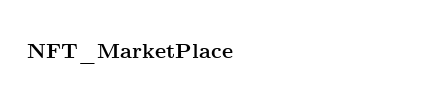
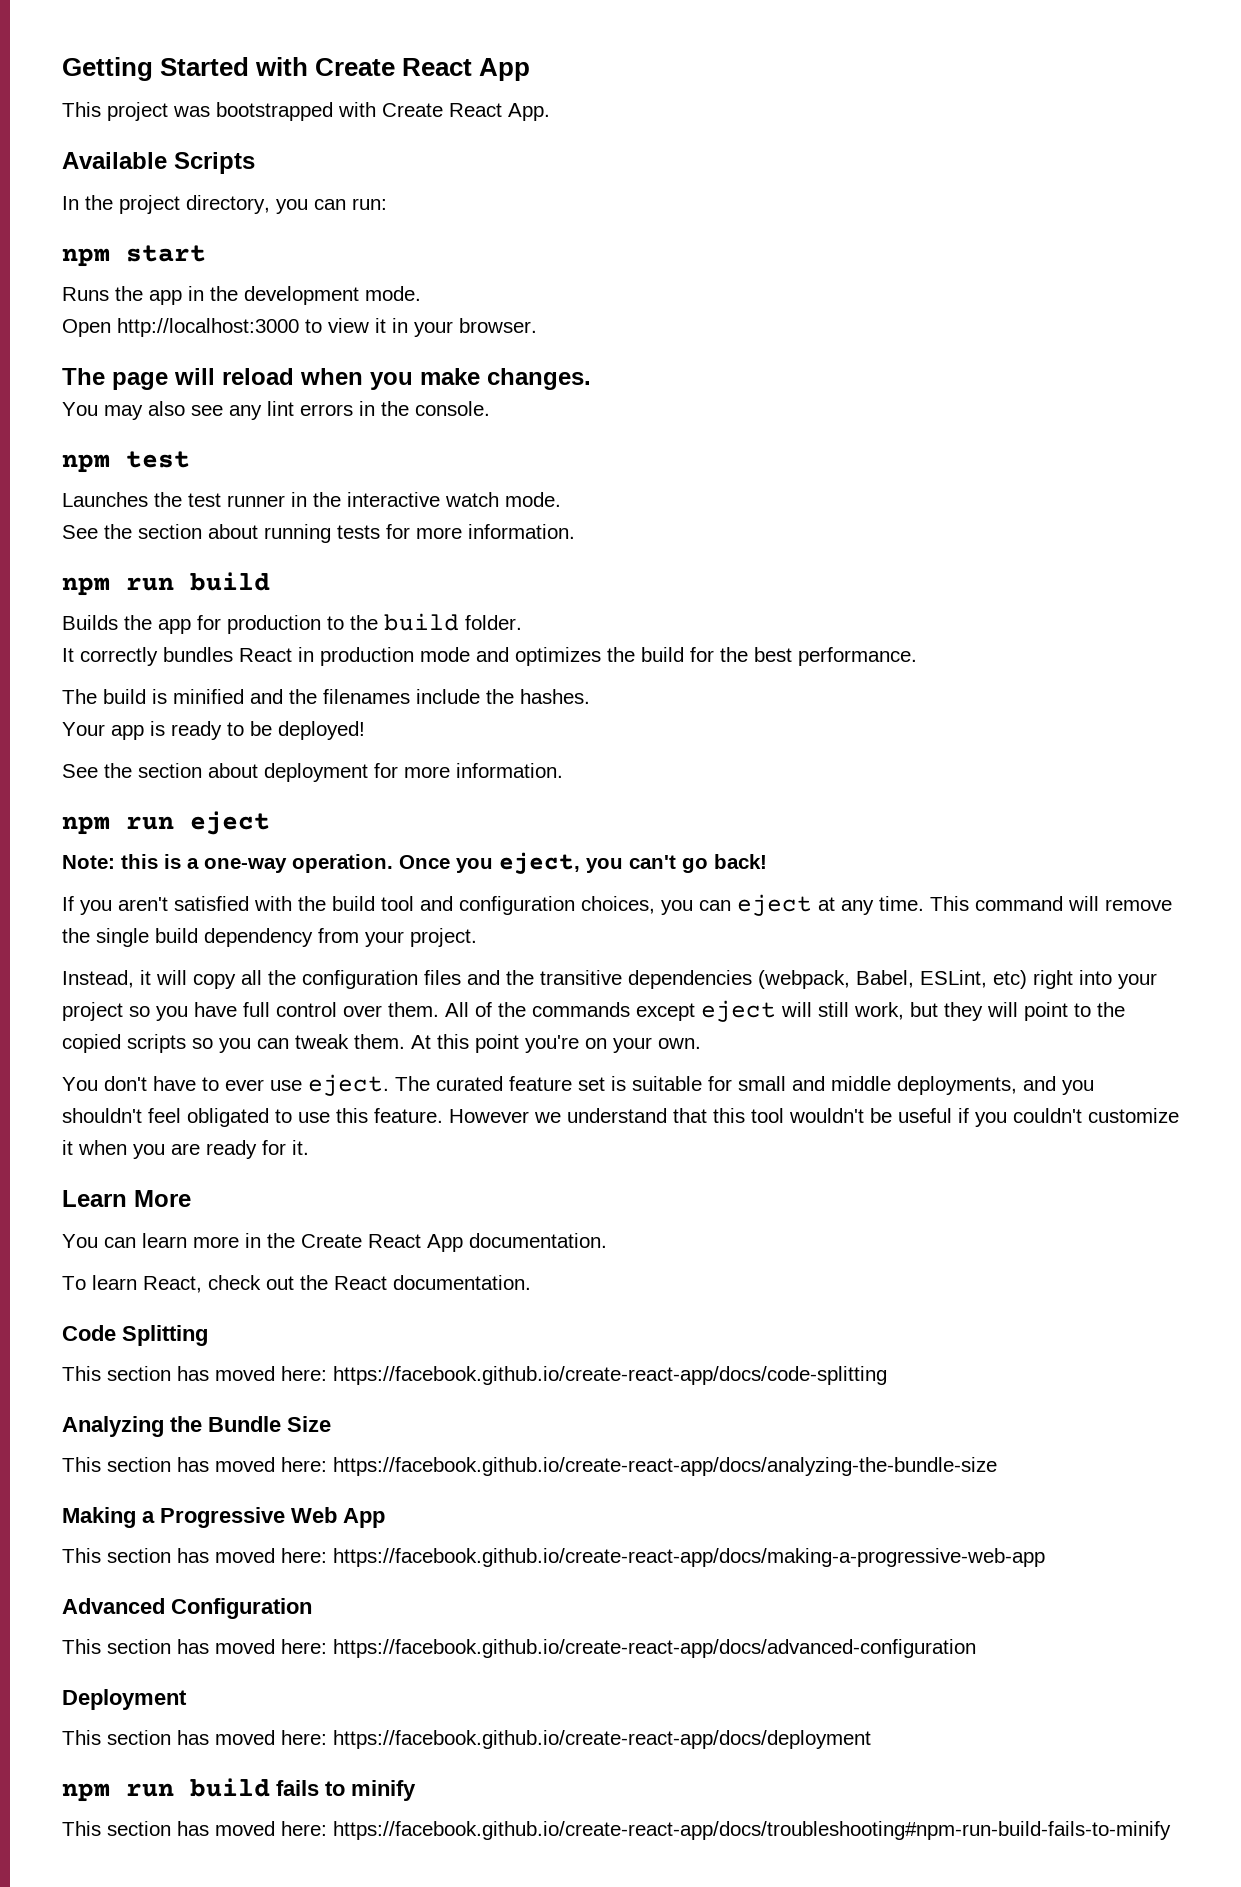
[27,43,233,64] NFT_MarketPlace -> [62,57,531,81] [62,102,550,121] [62,152,255,174] [62,195,387,214] [62,245,206,267] [62,286,421,305] [62,318,537,337] [62,368,591,390] [62,401,490,420] [62,451,190,473] [62,492,561,507] [62,524,575,543] [62,572,270,596] [62,613,522,634] [62,647,917,666] [62,689,590,704] [62,721,365,740] [62,763,563,782] [62,811,270,835] [62,852,767,874] [62,894,1172,916] [62,928,477,947] [62,970,1157,989] [62,1000,1125,1022] [62,1034,701,1053] [62,1074,1094,1096] [62,1108,1179,1127] [62,1140,309,1159] [62,1190,191,1207] [62,1233,607,1252] [62,1275,531,1293] [62,1325,208,1346] [62,1366,887,1385] [62,1416,331,1437] [62,1457,997,1476] [62,1507,385,1528] [62,1548,1045,1567] [62,1598,312,1619] [62,1639,976,1658] [62,1689,187,1710] [62,1730,871,1749] [62,1778,416,1802] [62,1821,1171,1840] Getting Started with Create React App // This project was bootstrapped with Create React App. // Available Scripts // In the project directory, you can run: // npm start // Runs the app in the development mode. // Open http://localhost:3000 to view it in your browser. // The page will reload when you make changes. // You may also see any lint errors in the console. // npm test // Launches the test runner in the interactive watch mode. // See the section about running tests for more information. // npm run build // Builds the app for production to the build folder. // It correctly bundles React in production mode and optimizes the build for the best performance. // The build is minified and the filenames include the hashes. // Your app is ready to be deployed! // See the section about deployment for more information. // npm run eject // Note: this is a one-way operation. Once you eject, you can't go back! // If you aren't satisfied with the build tool and configuration choices, you can eject at any time. This command will remove the single build dependency from your project. // Instead, it will copy all the configuration files and the transitive dependencies (webpack, Babel, ESLint, etc) right into your project so you have full control over them. All of the commands except eject will still work, but they will point to the copied scripts so you can tweak them. At this point you're on your own. // You don't have to ever use eject. The curated feature set is suitable for small and middle deployments, and you shouldn't feel obligated to use this feature. However we understand that this tool wouldn't be useful if you couldn't customize it when you are ready for it. // Learn More // You can learn more in the Create React App documentation. // To learn React, check out the React documentation. // Code Splitting // This section has moved here: https://facebook.github.io/create-react-app/docs/code-splitting // Analyzing the Bundle Size // This section has moved here: https://facebook.github.io/create-react-app/docs/analyzing-the-bundle-size // Making a Progressive Web App // This section has moved here: https://facebook.github.io/create-react-app/docs/making-a-progressive-web-app // Advanced Configuration // This section has moved here: https://facebook.github.io/create-react-app/docs/advanced-configuration // Deployment // This section has moved here: https://facebook.github.io/create-react-app/docs/deployment // npm run build fails to minify // This section has moved here: https://facebook.github.io/create-react-app/docs/troubleshooting#npm-run-build-fails-to-minify

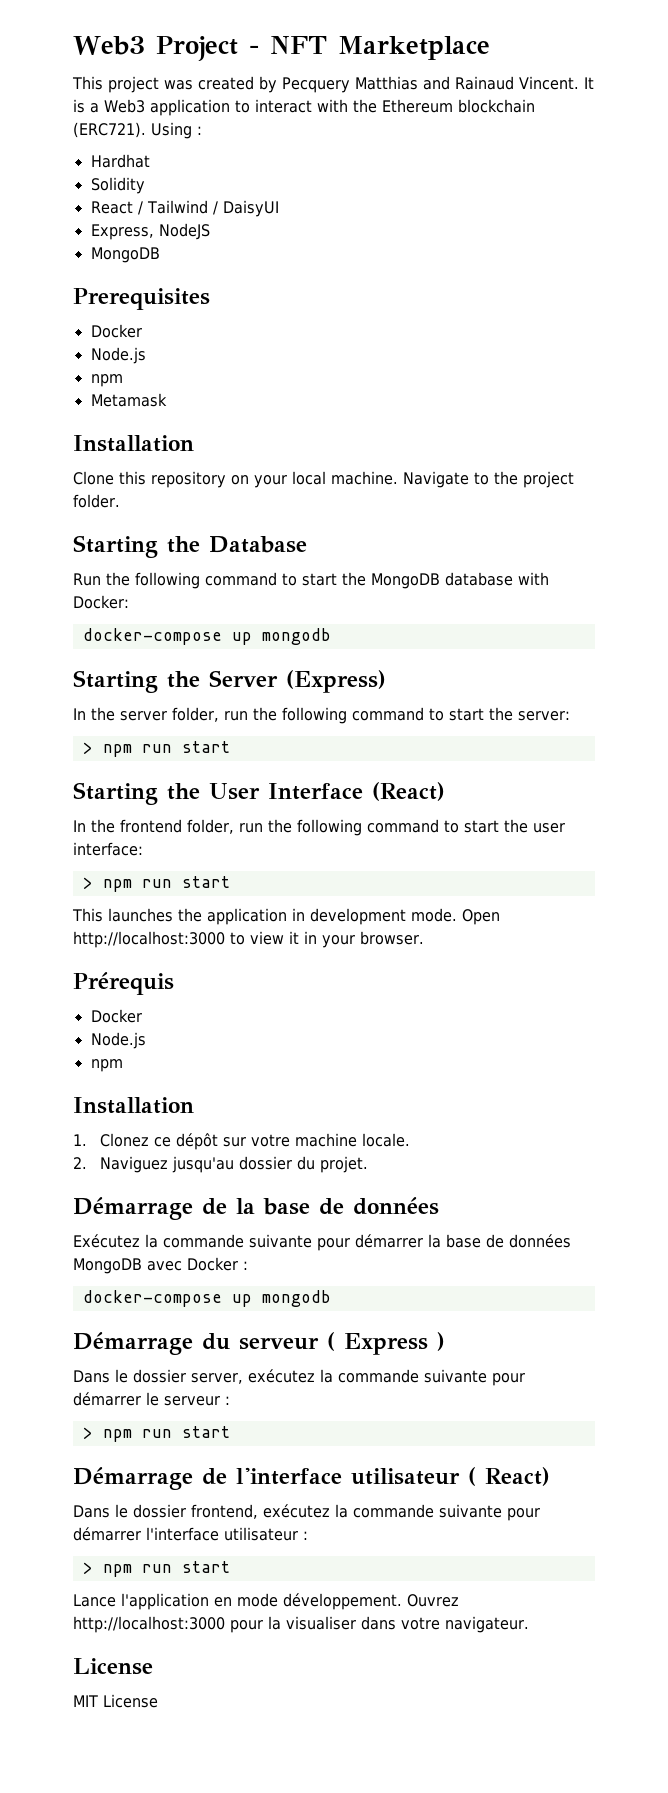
[62,57,531,81] [62,102,550,121] [62,152,255,174] [62,195,387,214] [62,245,206,267] [62,286,238,305] Getting Started with Create React App // This project was bootstrapped with Create React App. // Available Scripts // In the project directory, you can run: // npm start // Runs the app in the -> [73,36,490,61] [72,76,594,93] [73,99,535,116] [73,122,202,139] [90,154,150,168] [90,177,145,194] [90,200,279,217] [90,223,210,240] [90,247,160,263] [73,288,210,310] [90,324,142,338] [90,347,146,364] [90,374,123,387] [90,393,167,407] [73,435,194,452] [73,471,574,488] [73,494,120,508] [73,535,307,558] [73,572,549,589] [73,595,129,609] [82,628,331,645] [73,670,386,693] [73,707,570,724] [82,741,230,757] [73,782,445,805] [73,819,565,836] [73,842,143,856] [82,876,230,892] [72,908,305,925] Web3 Project - NFT Marketplace // This project was created by Pecquery Matthias and Rainaud Vincent. It is a Web3 application to interact with the Ethereum blockchain (ERC721). Using : // Hardhat // Solidity // React / Tailwind / DaisyUI // Express, NodeJS // MongoDB // Prerequisites // Docker // Node.js // npm // Metamask // Installation // Clone this repository on your local machine. Navigate to the project folder. // Starting the Database // Run the following command to start the MongoDB database with Docker: // docker-compose up mongodb // Starting the Server (Express) // In the server folder, run the following command to start the server: // > npm run start // Starting the User Interface (React) // In the frontend folder, run the following command to start the user interface: // > npm run start // This launches the application in
(421, 293) // -> (457, 915) none
[62,368,591,390] [62,401,490,420] [62,451,190,473] [62,492,561,507] [62,524,575,543] [62,572,270,596] [62,613,522,634] [62,647,917,666] [62,689,590,704] [62,721,365,740] [62,763,563,782] [62,811,270,835] [62,852,767,874] [62,894,1172,916] [62,928,477,947] [62,970,1157,989] [62,1000,1125,1022] [62,1034,701,1053] [62,1074,1094,1096] [62,1108,1179,1127] [62,1140,309,1159] [62,1190,191,1207] [62,1233,607,1252] [62,1275,531,1293] [62,1325,208,1346] [62,1366,887,1385] [62,1416,331,1437] [62,1457,997,1476] [62,1507,385,1528] [62,1548,1045,1567] [62,1598,312,1619] [62,1639,976,1658] [62,1689,187,1710] [62,1730,871,1749] [62,1778,416,1802] [62,1821,1171,1840] The page will reload when you make changes. // You may also see any lint errors in the console. // npm test // Launches the test runner in the interactive watch mode. // See the section about running tests for more information. // npm run build // Builds the app for production to the build folder. // It correctly bundles React in production mode and optimizes the build for the best performance. // The build is minified and the filenames include the hashes. // Your app is ready to be deployed! // See the section about deployment for more information. // npm run eject // Note: this is a one-way operation. Once you eject, you can't go back! // If you aren't satisfied with the build tool and configuration choices, you can eject at any time. This command will remove the single build dependency from your project. // Instead, it will copy all the configuration files and the transitive dependencies (webpack, Babel, ESLint, etc) right into your project so you have full control over them. All of the commands except eject will still work, but they will point to the copied scripts so you can tweak them. At this point you're on your own. // You don't have to ever use eject. The curated feature set is suitable for small and middle deployments, and you shouldn't feel obligated to use this feature. However we understand that this tool wouldn't be useful if you couldn't customize it when you are ready for it. // Learn More // You can learn more in the Create React App documentation. // To learn React, check out the React documentation. // Code Splitting // This section has moved here: https://facebook.github.io/create-react-app/docs/code-splitting // Analyzing the Bundle Size // This section has moved here: https://facebook.github.io/create-react-app/docs/analyzing-the-bundle-size // Making a Progressive Web App // This section has moved here: https://facebook.github.io/create-react-app/docs/making-a-progressive-web-app // Advanced Configuration // This section has moved here: https://facebook.github.io/create-react-app/docs/advanced-configuration // Deployment // This section has moved here: https://facebook.github.io/create-react-app/docs/deployment // npm run build fails to minify // This section has moved here: https://facebook.github.io/create-react-app/docs/troubleshooting#npm-run-build-fails-to-minify -> [73,972,174,995] [90,1009,142,1023] [90,1032,146,1049] [90,1059,123,1072] [73,1097,194,1114] [73,1133,410,1150] [73,1156,368,1173] [73,1197,439,1220] [73,1234,571,1251] [73,1257,248,1274] [82,1290,331,1307] [73,1332,445,1355] [73,1369,525,1386] [73,1392,230,1406] [82,1426,230,1442] [73,1467,550,1490] [73,1504,540,1521] [73,1527,308,1541] [82,1561,230,1577] [73,1593,459,1610] [73,1616,529,1633] [73,1658,153,1675] [73,1694,158,1708] Prérequis // Docker // Node.js // npm // Installation // 1. Clonez ce dépôt sur votre machine locale. // 2. Naviguez jusqu'au dossier du projet. // Démarrage de la base de données // Exécutez la commande suivante pour démarrer la base de données MongoDB avec Docker : // docker-compose up mongodb // Démarrage du serveur ( Express ) // Dans le dossier server, exécutez la commande suivante pour démarrer le serveur : // > npm run start // Démarrage de l'interface utilisateur ( React) // Dans le dossier frontend, exécutez la commande suivante pour démarrer l'interface utilisateur : // > npm run start // Lance l'application en mode développement. Ouvrez http://localhost:3000 pour la visualiser dans votre navigateur. // License // MIT License

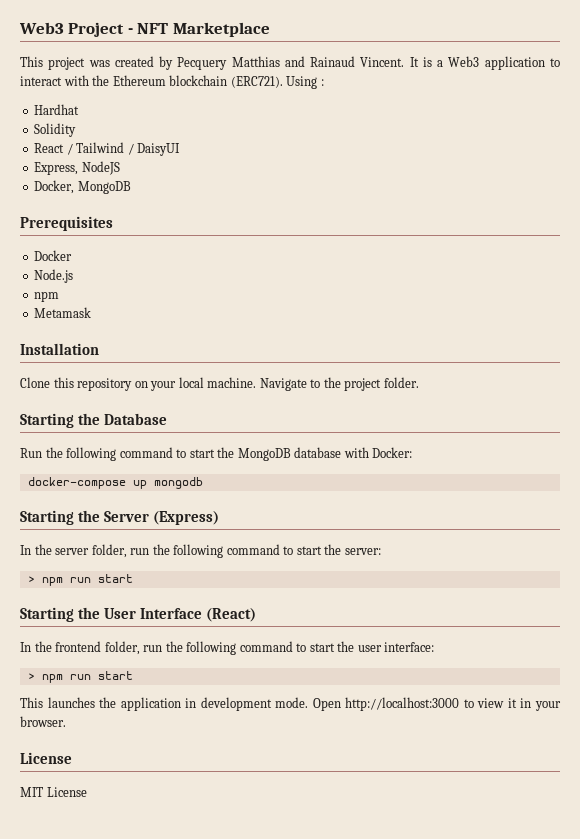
(210, 231) none -> [34,180,75,194] Docker,
[73,972,174,995] [90,1009,142,1023] [90,1032,146,1049] [90,1059,123,1072] [73,1097,194,1114] [73,1133,410,1150] [73,1156,368,1173] [73,1197,439,1220] [73,1234,571,1251] [73,1257,248,1274] [82,1290,331,1307] [73,1332,445,1355] [73,1369,525,1386] [73,1392,230,1406] [82,1426,230,1442] [73,1467,550,1490] [73,1504,540,1521] [73,1527,308,1541] [82,1561,230,1577] [73,1593,459,1610] [73,1616,529,1633] // Prérequis // Docker // Node.js // npm // Installation // 1. Clonez ce dépôt sur votre machine locale. // 2. Naviguez jusqu'au dossier du projet. // Démarrage de la base de données // Exécutez la commande suivante pour démarrer la base de données MongoDB avec Docker : // docker-compose up mongodb // Démarrage du serveur ( Express ) // Dans le dossier server, exécutez la commande suivante pour démarrer le serveur : // > npm run start // Démarrage de l'interface utilisateur ( React) // Dans le dossier frontend, exécutez la commande suivante pour démarrer l'interface utilisateur : // > npm run start // Lance l'application en mode développement. Ouvrez http://localhost:3000 pour la visualiser dans votre navigateur. -> (66, 721) none

